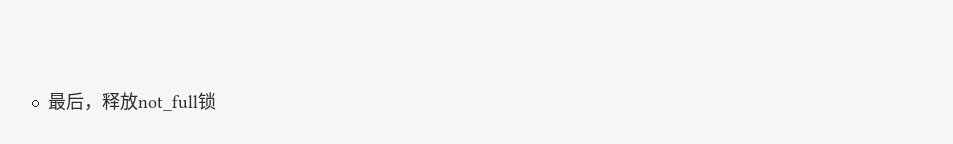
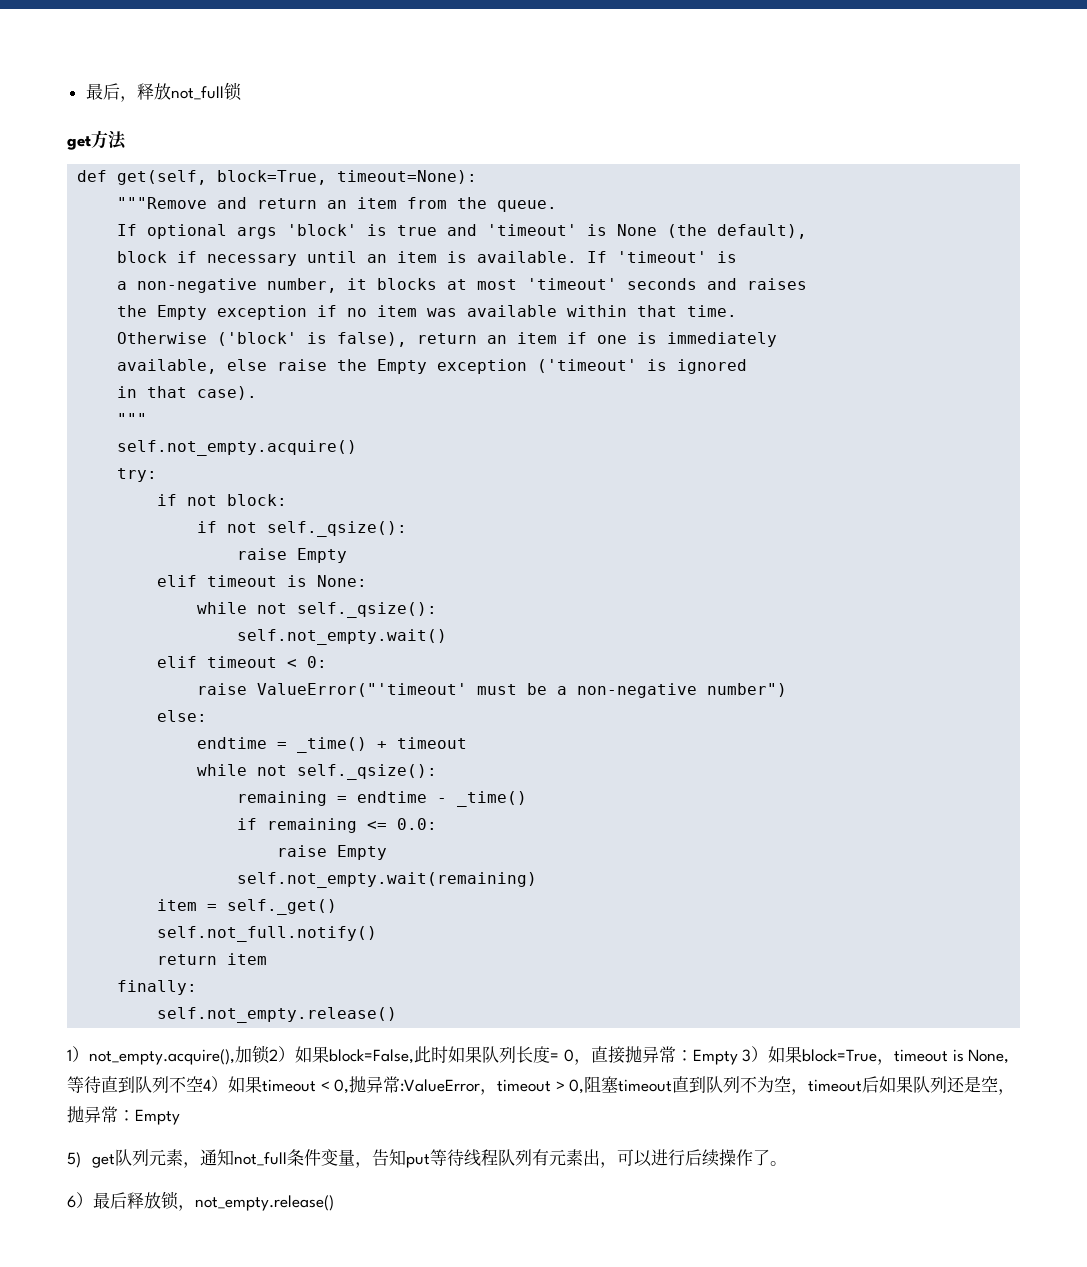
(216, 101) none -> [67,130,127,150] [77,170,478,185] [117,197,558,212] [117,224,808,239] [117,251,738,266] [117,278,808,293] [117,305,738,320] [117,332,778,347] [117,359,748,374] [117,386,258,400] [117,413,148,425] [117,440,358,456] [117,468,158,482] [157,494,288,506] [197,521,408,537] [237,548,348,563] [157,575,368,587] [197,602,438,618] [237,629,448,645] [157,656,328,668] [197,683,788,698] [157,710,208,722] [197,737,468,753] [197,764,438,780] [237,791,528,807] [237,818,438,833] [277,845,388,860] [237,872,538,888] [157,899,338,915] [157,926,378,942] [157,953,268,965] [117,980,198,995] [157,1007,398,1023] [67,1045,1010,1065] [67,1076,1016,1095] [67,1106,180,1125] [67,1149,787,1168] [67,1191,334,1211] // get方法 // def get(self, block=True, timeout=None): // """Remove and return an item from the queue. // If optional args 'block' is true and 'timeout' is None (the default), // block if necessary until an item is available. If 'timeout' is // a non-negative number, it blocks at most 'timeout' seconds and raises // the Empty exception if no item was available within that time. // Otherwise ('block' is false), return an item if one is immediately // available, else raise the Empty exception ('timeout' is ignored // in that case). // """ // self.not_empty.acquire() // try: // if not block: // if not self._qsize(): // raise Empty // elif timeout is None: // while not self._qsize(): // self.not_empty.wait() // elif timeout < 0: // raise ValueError("'timeout' must be a non-negative number") // else: // endtime = _time() + timeout // while not self._qsize(): // remaining = endtime - _time() // if remaining <= 0.0: // raise Empty // self.not_empty.wait(remaining) // item = self._get() // self.not_full.notify() // return item // finally: // self.not_empty.release() // 1）not_empty.acquire(),加锁2）如果block=False,此时如果队列长度= 0，直接抛异常：Empty 3）如果block=True，timeout is None,等待直到队列不空4）如果timeout < 0,抛异常:ValueError，timeout > 0,阻塞timeout直到队列不为空，timeout后如果队列还是空，抛异常：Empty // 5) get队列元素，通知not_full条件变量，告知put等待线程队列有元素出，可以进行后续操作了。 // 6）最后释放锁，not_empty.release()

